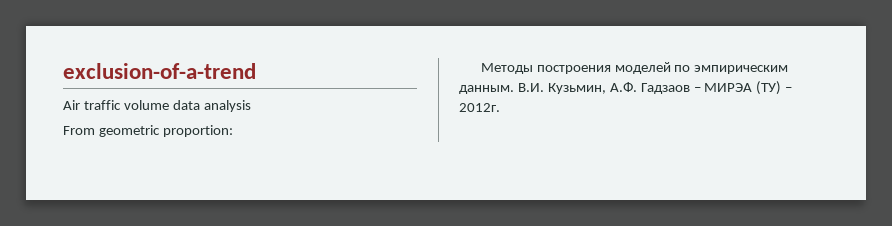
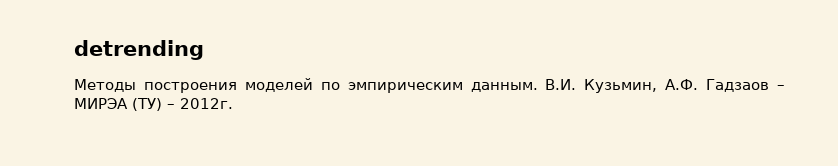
[63,63,256,79] [63,100,251,112] [63,125,233,137] exclusion-of-a-trend // Air traffic volume data analysis // From geometric proportion: -> [74,40,204,60] detrending

